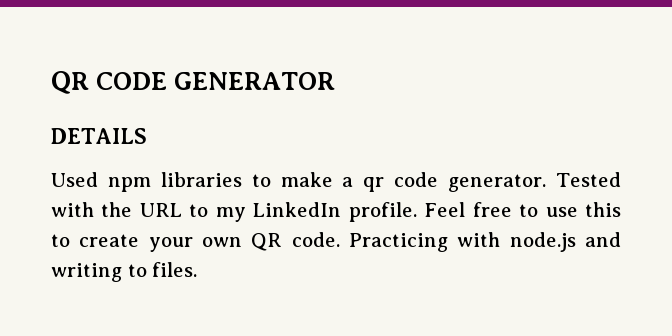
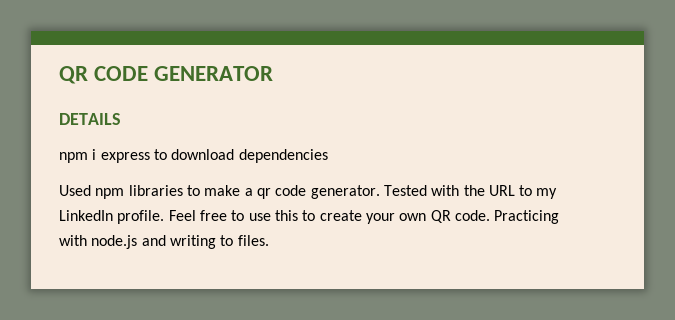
(147, 136) none -> [59,149,328,163] // npm i express to download dependencies

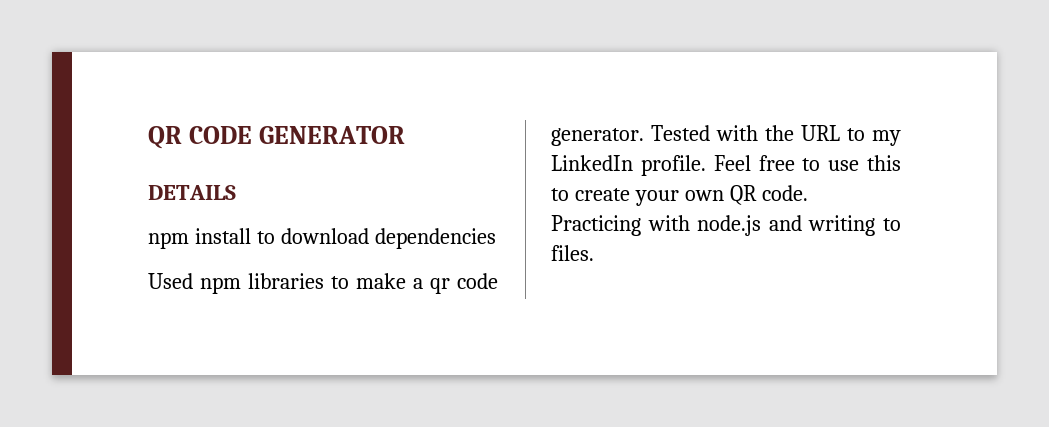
[92,149,150,163] i express -> [194,228,251,244] install

